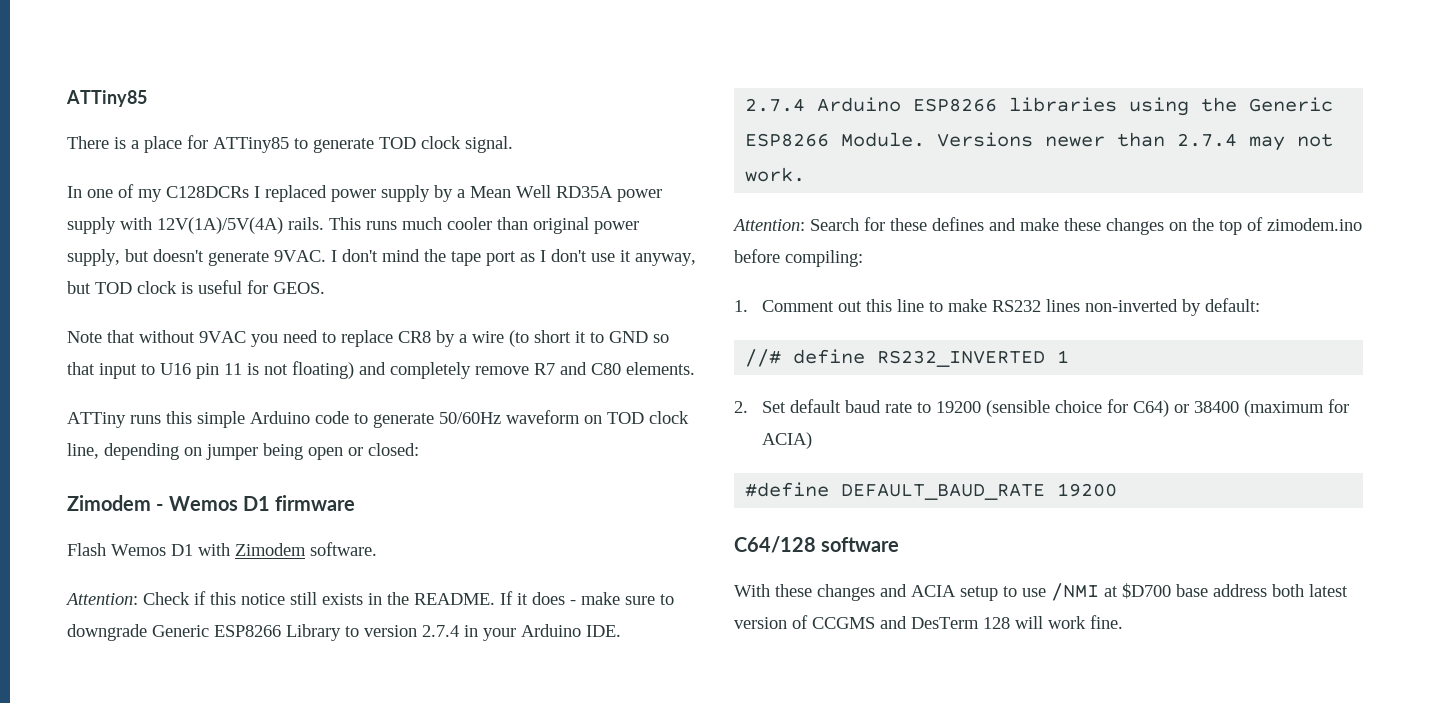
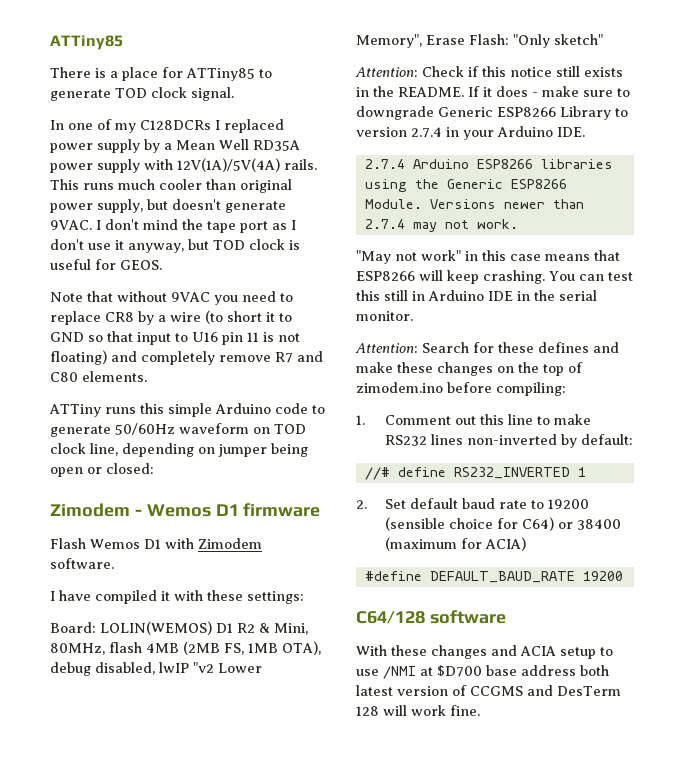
(377, 549) none -> [50,590,304,604] [50,621,308,635] [50,641,321,655] [50,662,262,676] [356,34,603,48] // I have compiled it with these settings: // Board: LOLIN(WEMOS) D1 R2 & Mini, 80MHz, flash 4MB (2MB FS, 1MB OTA), debug disabled, lwIP "v2 Lower Memory", Erase Flash: "Only sketch"
(806, 174) none -> [356,250,620,264] [356,270,633,284] [356,290,597,301] [356,311,413,321] // "May not work" in this case means that ESP8266 will keep crashing. You can test this still in Arduino IDE in the serial monitor.

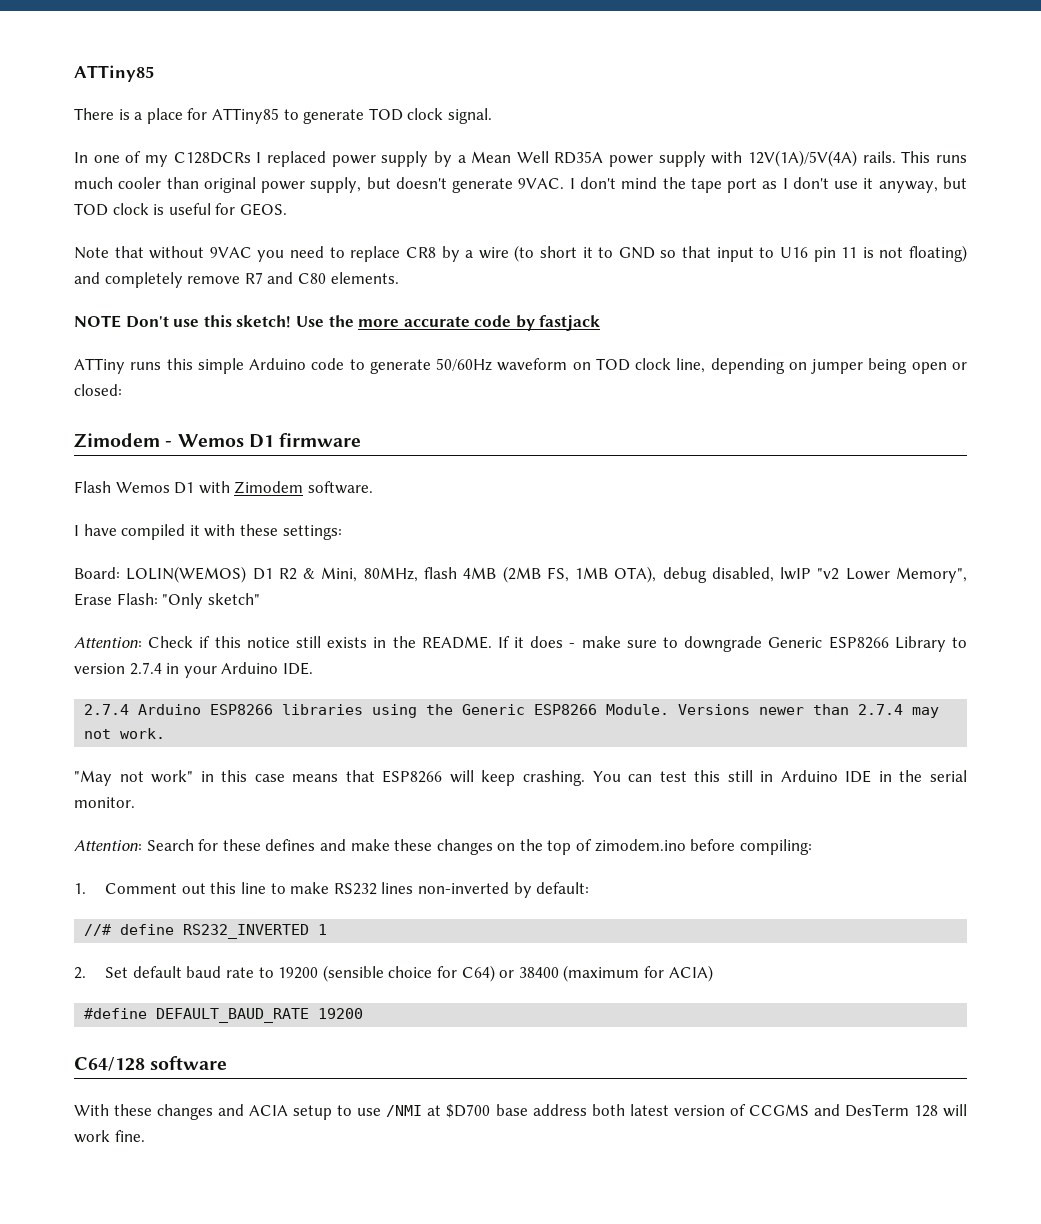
(147, 376) none -> [74,315,601,331] // NOTE Don't use this sketch! Use the more accurate code by fastjack

